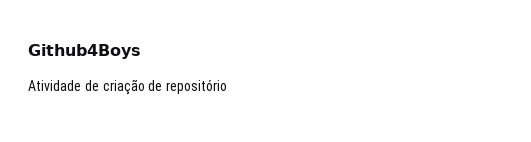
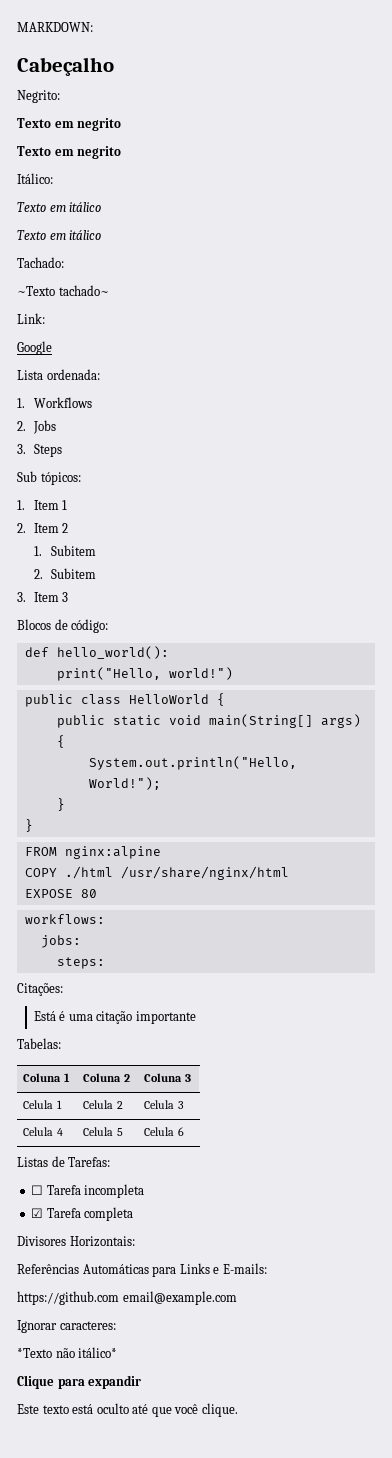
[28,44,141,59] [28,79,228,95] Github4Boys // Atividade de criação de repositório -> [17,22,93,32] [17,57,114,76] [17,90,60,103] [17,118,122,131] [17,146,122,159] [17,173,53,184] [17,202,102,212] [17,230,102,240] [17,257,64,268] [17,285,109,296] [17,313,45,324] [17,341,52,355] [17,369,100,380] [17,397,92,408] [17,420,56,434] [17,444,62,457] [17,471,81,485] [17,500,68,510] [17,523,69,533] [33,545,96,556] [33,568,96,579] [17,592,69,602] [17,619,109,633] [24,646,169,659] [56,667,233,681] [24,693,225,707] [56,714,361,728] [56,735,65,748] [88,756,297,770] [88,777,161,790] [56,798,65,811] [24,819,33,832] [24,846,161,859] [24,866,289,880] [24,889,97,898] [24,914,105,924] [40,935,81,948] [56,957,105,969] [17,983,63,996] [33,1011,196,1024] [17,1038,61,1049] [23,1073,70,1082] [83,1073,130,1082] [144,1073,191,1082] [23,1100,62,1109] [83,1100,123,1109] [144,1100,184,1109] [23,1127,63,1136] [83,1127,123,1136] [144,1127,184,1136] [17,1156,111,1167] [31,1184,145,1198] [31,1207,134,1221] [17,1236,135,1247] [17,1263,267,1277] [17,1291,237,1305] [17,1320,116,1333] [17,1347,118,1358] [17,1375,142,1389] [17,1403,238,1417] MARKDOWN: // Cabeçalho // Negrito: // Texto em negrito // Texto em negrito // Itálico: // Texto em itálico // Texto em itálico // Tachado: // ~Texto tachado~ // Link: // Google // Lista ordenada: // 1. Workflows // 2. Jobs // 3. Steps // Sub tópicos: // 1. Item 1 // 2. Item 2 // 1. Subitem // 2. Subitem // 3. Item 3 // Blocos de código: // def hello_world(): // print("Hello, world!") // public class HelloWorld { // public static void main(String[] args) { // System.out.println("Hello, World!"); // } // } // FROM nginx:alpine // COPY ./html /usr/share/nginx/html // EXPOSE 80 // workflows: // jobs: // steps: // Citações: // Está é uma citação importante // Tabelas: // Coluna 1 | Coluna 2 | Coluna 3 // Celula 1 | Celula 2 | Celula 3 // Celula 4 | Celula 5 | Celula 6 // Listas de Tarefas: // ☐ Tarefa incompleta // ☑ Tarefa completa // Divisores Horizontais: // Referências Automáticas para Links e E-mails: // https://github.com email@example.com // Ignorar caracteres: // *Texto não itálico* // Clique para expandir // Este texto está oculto até que você clique.

